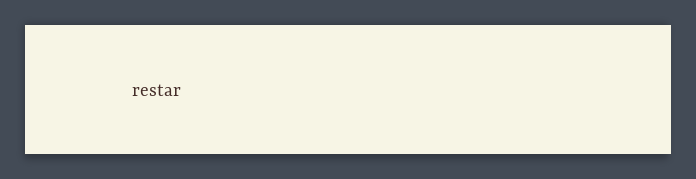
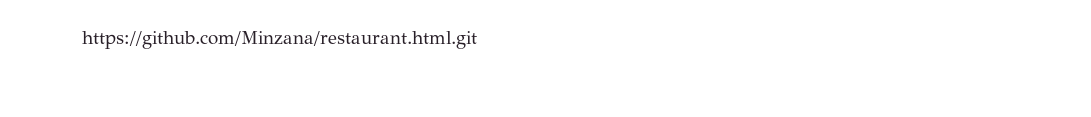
[132,84,181,96] restar -> [82,31,477,49] https://github.com/Minzana/restaurant.html.git

